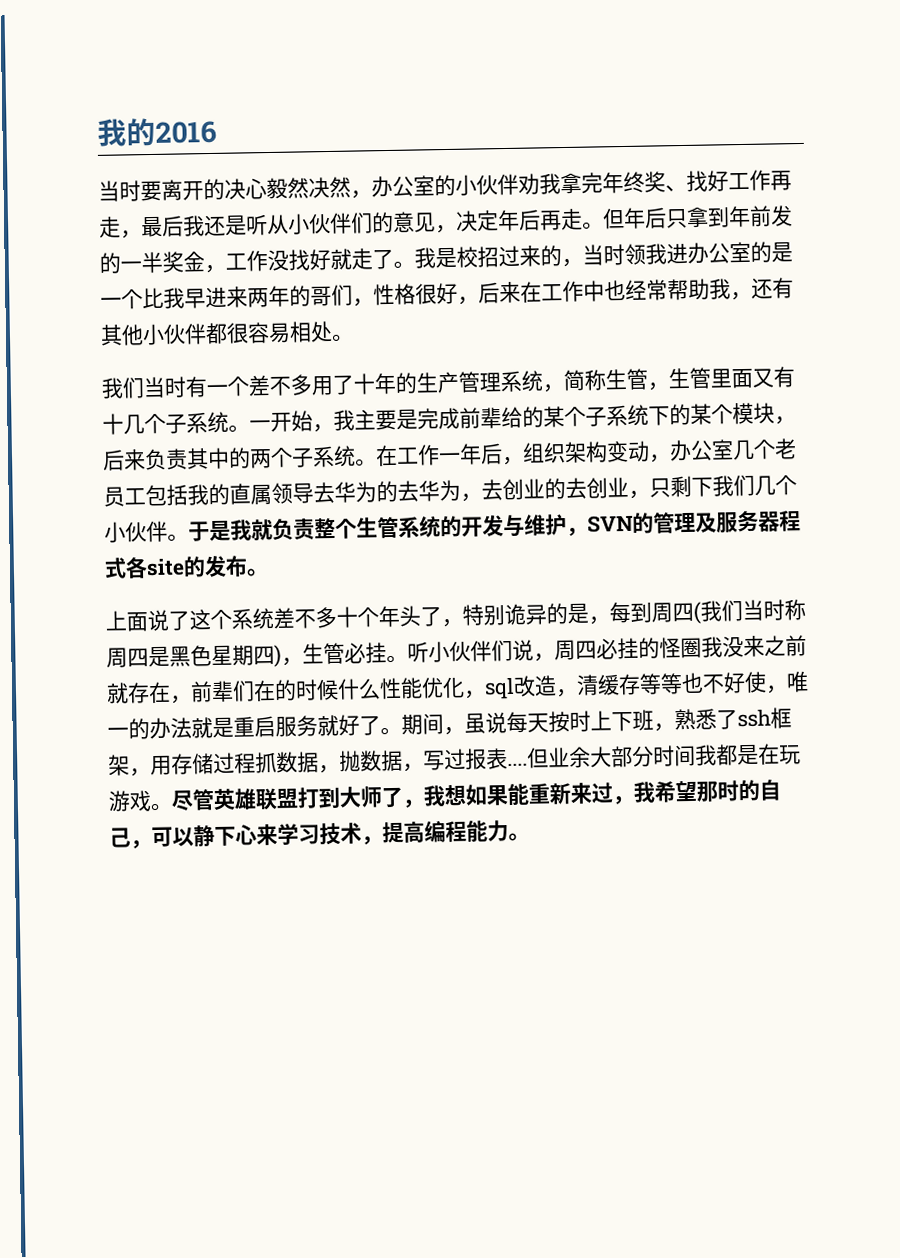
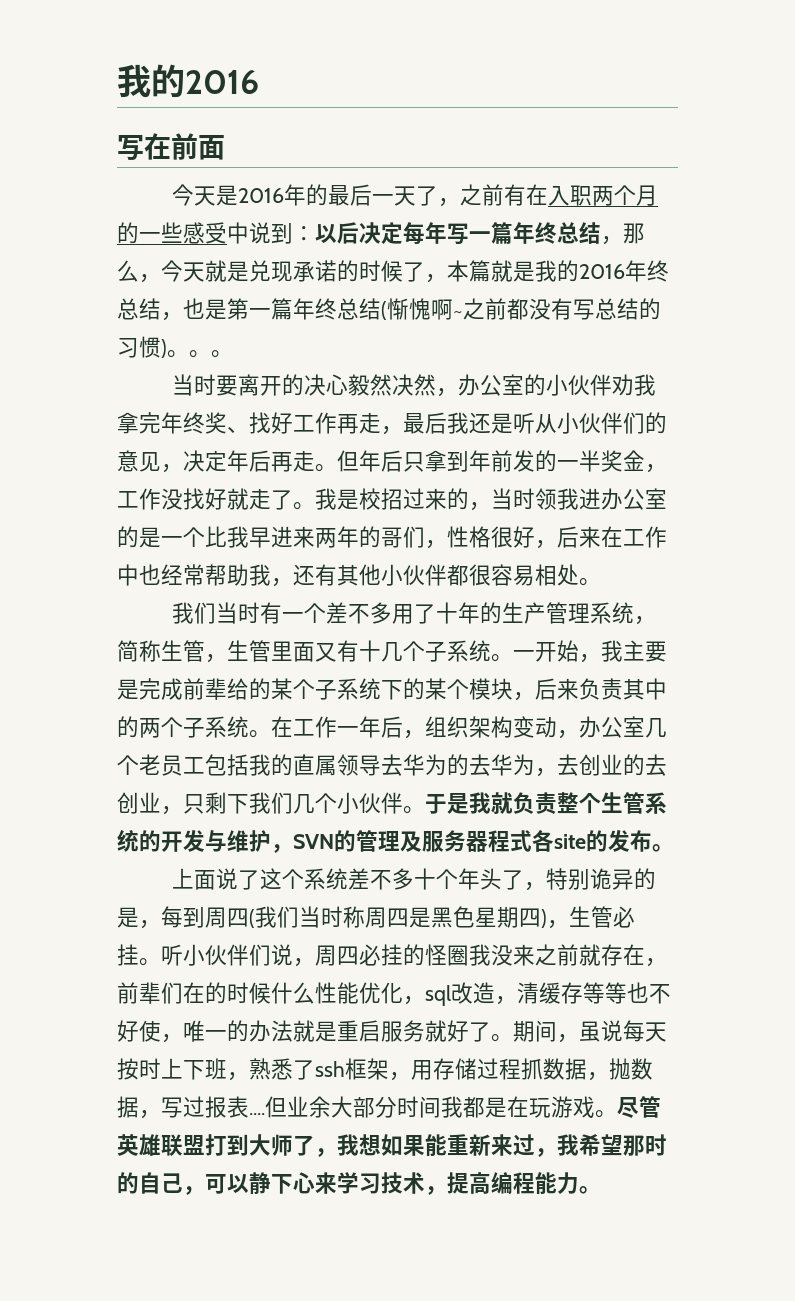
[97,117,217,147] 我的2016 -> [117,64,259,98] [117,133,225,160] [172,184,659,207] [117,222,645,245] [117,260,669,283] [117,298,661,321] [117,336,233,358] 我的2016 // 写在前面 // 今天是2016年的最后一天了，之前有在入职两个月的一些感受中说到：以后决定每年写一篇年终总结，那么，今天就是兑现承诺的时候了，本篇就是我的2016年终总结，也是第一篇年终总结(惭愧啊~之前都没有写总结的习惯)。。。

